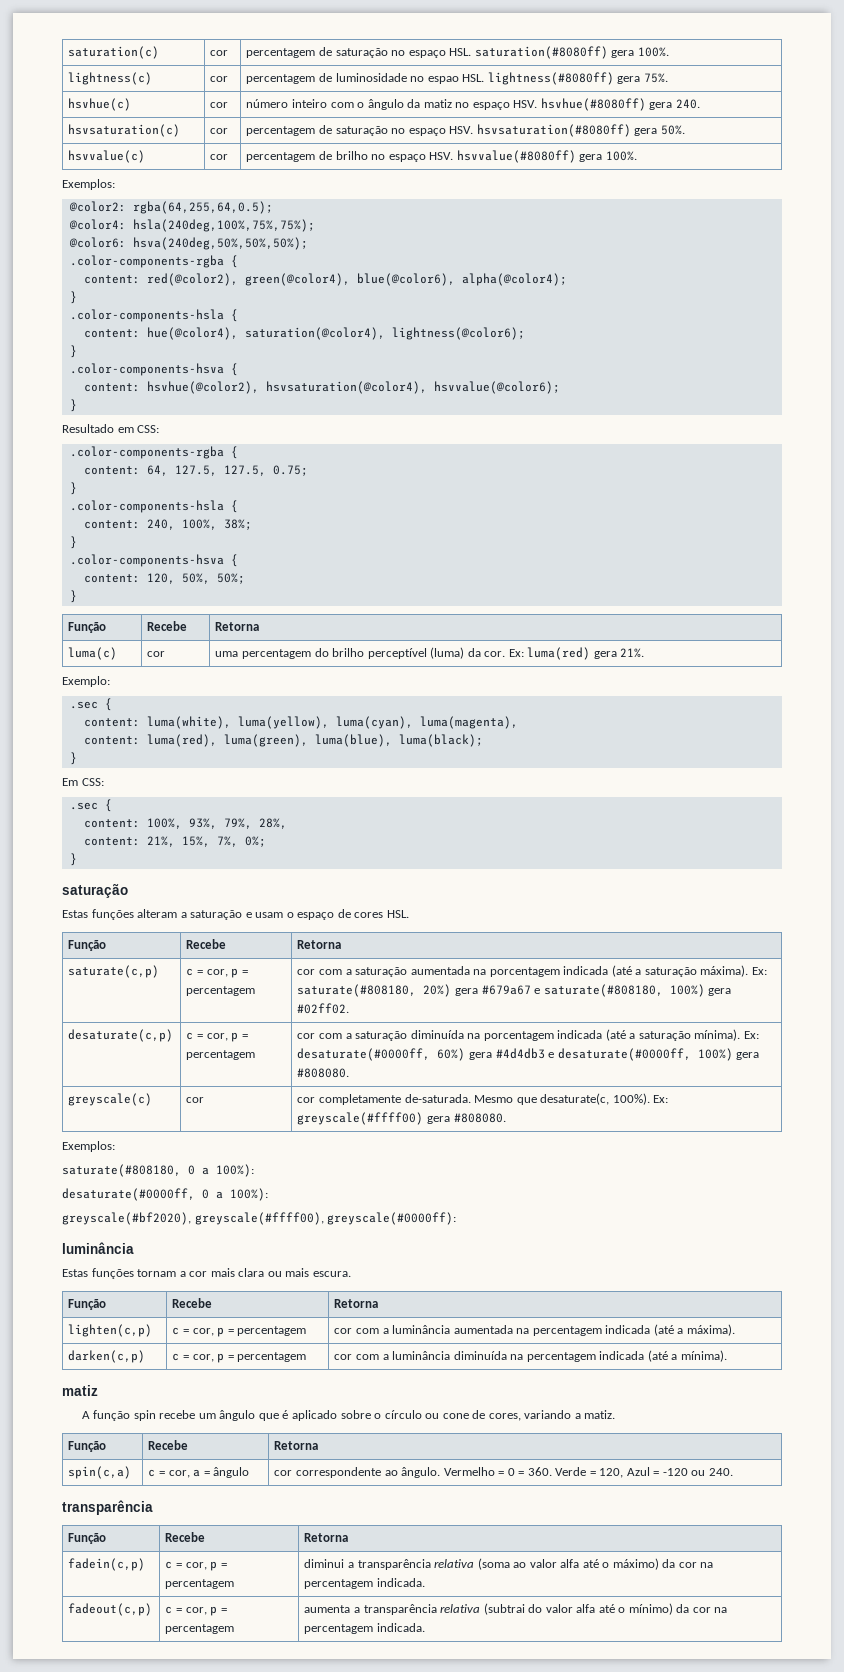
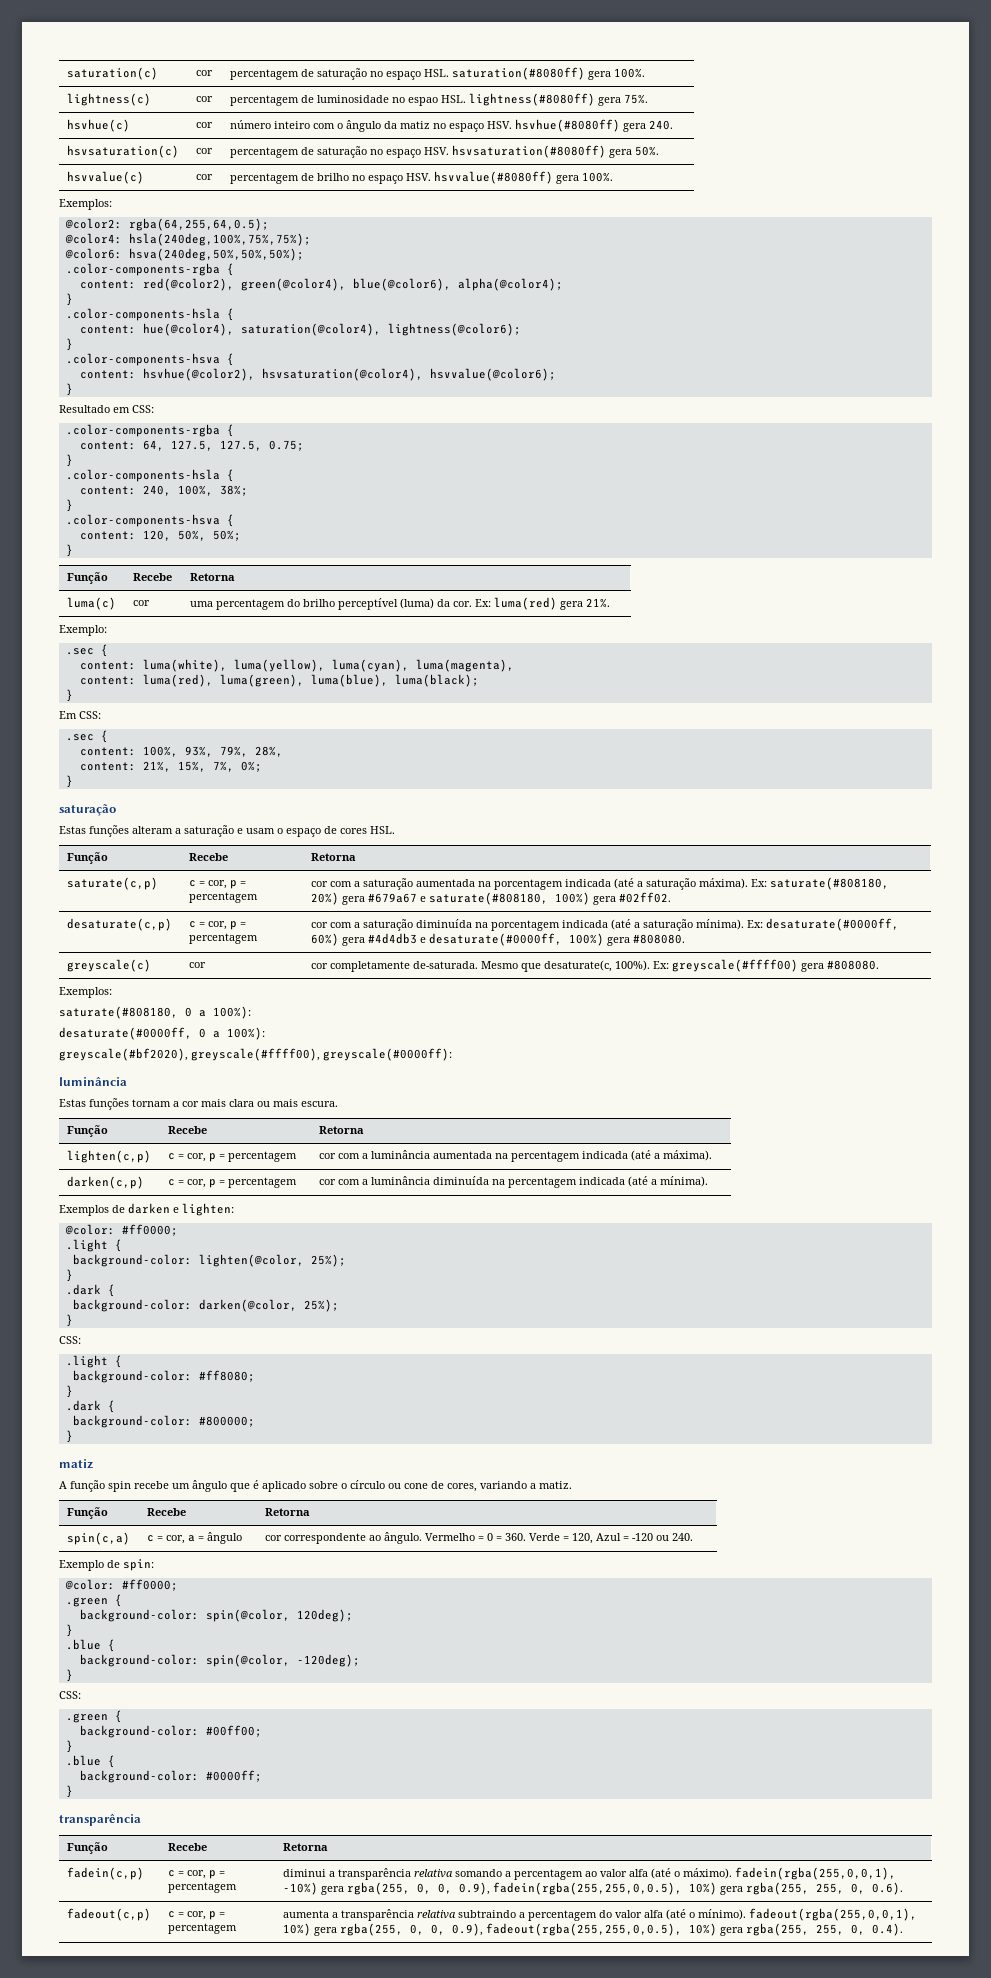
(727, 1356) none -> [59,1203,234,1216] [64,1224,178,1236] [65,1239,122,1252] [72,1254,346,1267] [65,1269,73,1282] [65,1284,115,1297] [72,1299,339,1312] [65,1314,73,1327] [59,1336,81,1344] [65,1355,122,1368] [72,1370,255,1383] [65,1385,73,1398] [65,1400,115,1413] [72,1415,255,1428] [65,1430,73,1443] // Exemplos de darken e lighten: // @color: #ff0000; // .light { // background-color: lighten(@color, 25%); // } // .dark { // background-color: darken(@color, 25%); // } // CSS: // .light { // background-color: #ff8080; // } // .dark { // background-color: #800000; // }
(733, 1472) none -> [59,1559,154,1571] [64,1579,178,1591] [65,1594,122,1607] [79,1609,353,1622] [65,1624,73,1637] [65,1639,115,1652] [79,1654,360,1667] [65,1669,73,1682] [59,1691,81,1699] [65,1710,122,1723] [79,1725,262,1738] [65,1740,73,1753] [65,1755,115,1768] [79,1770,262,1783] [65,1785,73,1798] // Exemplo de spin: // @color: #ff0000; // .green { // background-color: spin(@color, 120deg); // } // .blue { // background-color: spin(@color, -120deg); // } // CSS: // .green { // background-color: #00ff00; // } // .blue { // background-color: #0000ff; // }
[477,1558,714,1570] [304,1578,425,1589] (soma ao valor alfa até o máximo) da cor na percentagem indicada. -> [455,1867,897,1880] [283,1882,904,1895] somando a percentagem ao valor alfa (até o máximo). fadein(rgba(255,0,0,1), -10%) gera rgba(255, 0, 0, 0.9), fadein(rgba(255,255,0,0.5), 10%) gera rgba(255, 255, 0, 0.6).
[483,1603,728,1615] [304,1623,425,1634] (subtrai do valor alfa até o mínimo) da cor na percentagem indicada. -> [458,1908,918,1921] [283,1923,904,1936] subtraindo a percentagem do valor alfa (até o mínimo). fadeout(rgba(255,0,0,1), 10%) gera rgba(255, 0, 0, 0.9), fadeout(rgba(255,255,0,0.5), 10%) gera rgba(255, 255, 0, 0.4).

